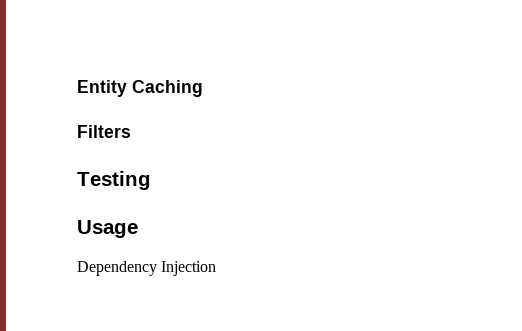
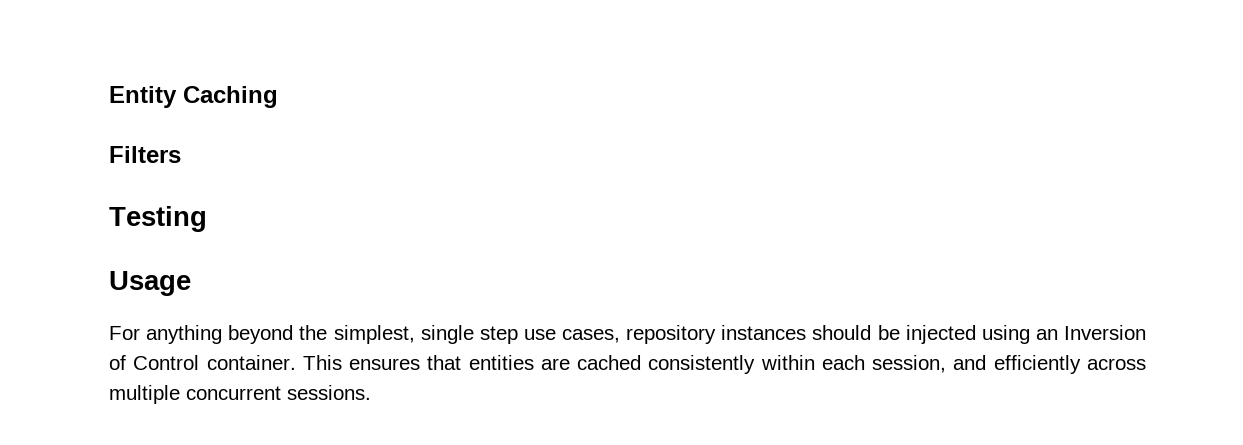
[77,261,217,276] Dependency Injection -> [109,325,1146,344] [109,355,1146,374] [109,385,371,404] For anything beyond the simplest, single step use cases, repository instances should be injected using an Inversion of Control container. This ensures that entities are cached consistently within each session, and efficiently across multiple concurrent sessions.

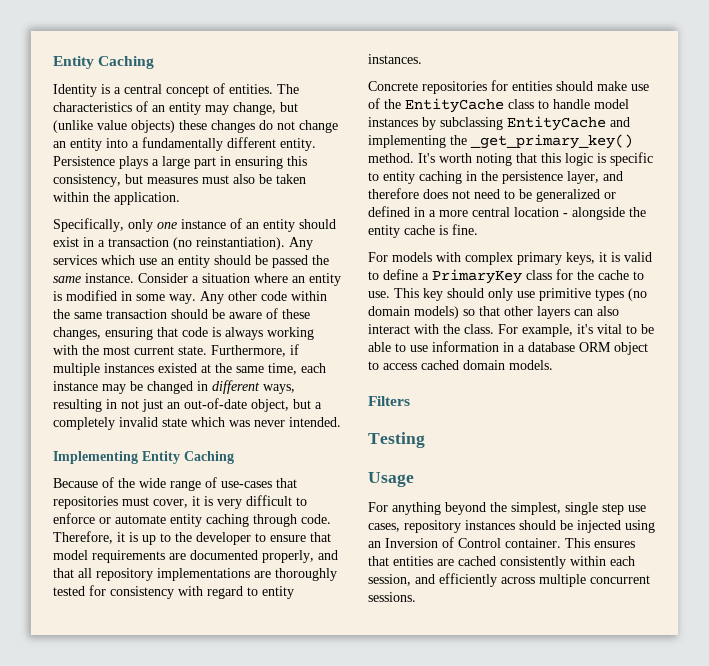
[109,86,278,108] Entity Caching -> [53,56,155,69] [53,83,299,97] [53,101,298,115] [53,120,338,133] [53,137,316,151] [53,156,307,169] [53,174,306,187] [53,192,180,205] [53,218,336,232] [53,237,313,250] [53,255,329,268] [53,273,341,286] [53,290,327,304] [53,308,310,319] [53,327,314,340] [53,344,299,357] [53,363,326,376] [53,380,295,394] [53,398,322,412] [53,417,341,430] [53,451,234,464] [53,477,297,491] [53,495,307,509] [53,513,331,527] [53,531,331,545] [53,550,338,563] [53,568,337,581] [53,585,294,599] [368,54,422,64] [368,80,649,94] [368,98,629,113] [368,116,630,131] [368,134,633,149] [368,152,653,166] [368,171,623,184] [368,188,616,202] [368,206,646,220] [368,224,478,238] [368,252,652,265] [368,269,644,284] [368,288,647,301] [368,306,619,319] [368,324,654,337] [368,341,648,355] [368,360,553,370] Entity Caching // Identity is a central concept of entities. The characteristics of an entity may change, but (unlike value objects) these changes do not change an entity into a fundamentally different entity. Persistence plays a large part in ensuring this consistency, but measures must also be taken within the application. // Specifically, only one instance of an entity should exist in a transaction (no reinstantiation). Any services which use an entity should be passed the same instance. Consider a situation where an entity is modified in some way. Any other code within the same transaction should be aware of these changes, ensuring that code is always working with the most current state. Furthermore, if multiple instances existed at the same time, each instance may be changed in different ways, resulting in not just an out-of-date object, but a completely invalid state which was never intended. // Implementing Entity Caching // Because of the wide range of use-cases that repositories must cover, it is very difficult to enforce or automate entity caching through code. Therefore, it is up to the developer to ensure that model requirements are documented properly, and that all repository implementations are thoroughly tested for consistency with regard to entity instances. // Concrete repositories for entities should make use of the EntityCache class to handle model instances by subclassing EntityCache and implementing the _get_primary_key() method. It's worth noting that this logic is specific to entity caching in the persistence layer, and therefore does not need to be generalized or defined in a more central location - alongside the entity cache is fine. // For models with complex primary keys, it is valid to define a PrimaryKey class for the cache to use. This key should only use primitive types (no domain models) so that other layers can also interact with the class. For example, it's vital to be able to use information in a database ORM object to access cached domain models.

